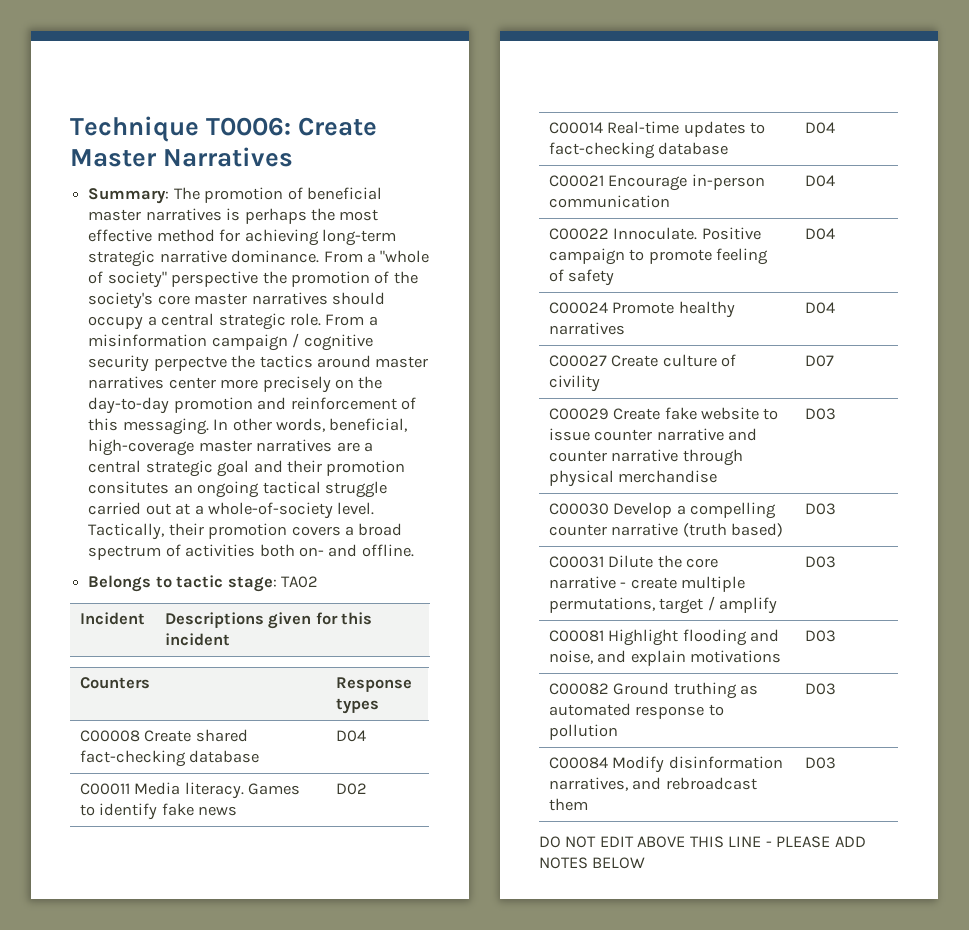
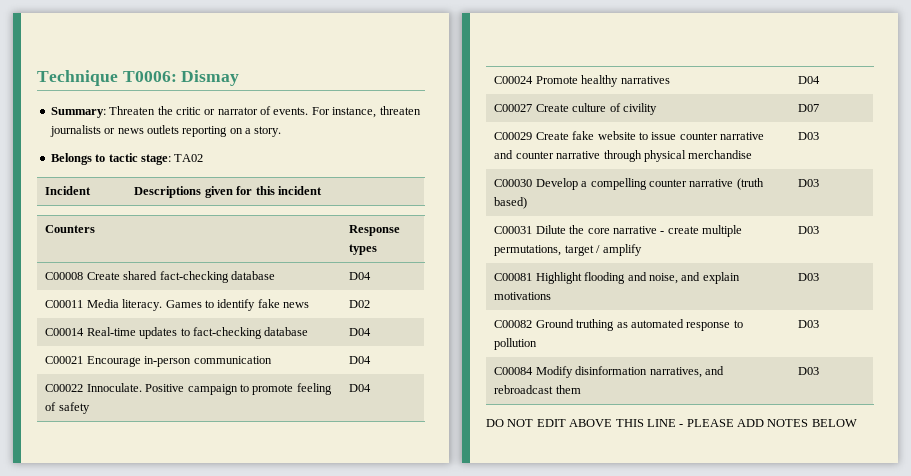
[298,117,378,136] [70,147,294,167] [88,187,382,204] [88,208,379,224] [88,229,396,246] [88,250,430,267] [88,271,418,288] [88,292,385,309] [88,313,378,330] [88,333,373,351] [88,355,429,372] [88,376,383,393] [88,397,416,414] [88,418,408,435] [88,439,373,456] [88,460,406,477] [88,481,387,498] [88,502,375,519] [88,523,403,540] [88,544,414,560] Create Master Narratives // Summary: The promotion of beneficial master narratives is perhaps the most effective method for achieving long-term strategic narrative dominance. From a "whole of society" perspective the promotion of the society's core master narratives should occupy a central strategic role. From a misinformation campaign / cognitive security perpectve the tactics around master narratives center more precisely on the day-to-day promotion and reinforcement of this messaging. In other words, beneficial, high-coverage master narratives are a central strategic goal and their promotion consitutes an ongoing tactical struggle carried out at a whole-of-society level. Tactically, their promotion covers a broad spectrum of activities both on- and offline. -> [181,70,240,86] [50,106,421,118] [49,125,282,137] Dismay // Summary: Threaten the critic or narrator of events. For instance, threaten journalists or news outlets reporting on a story.

